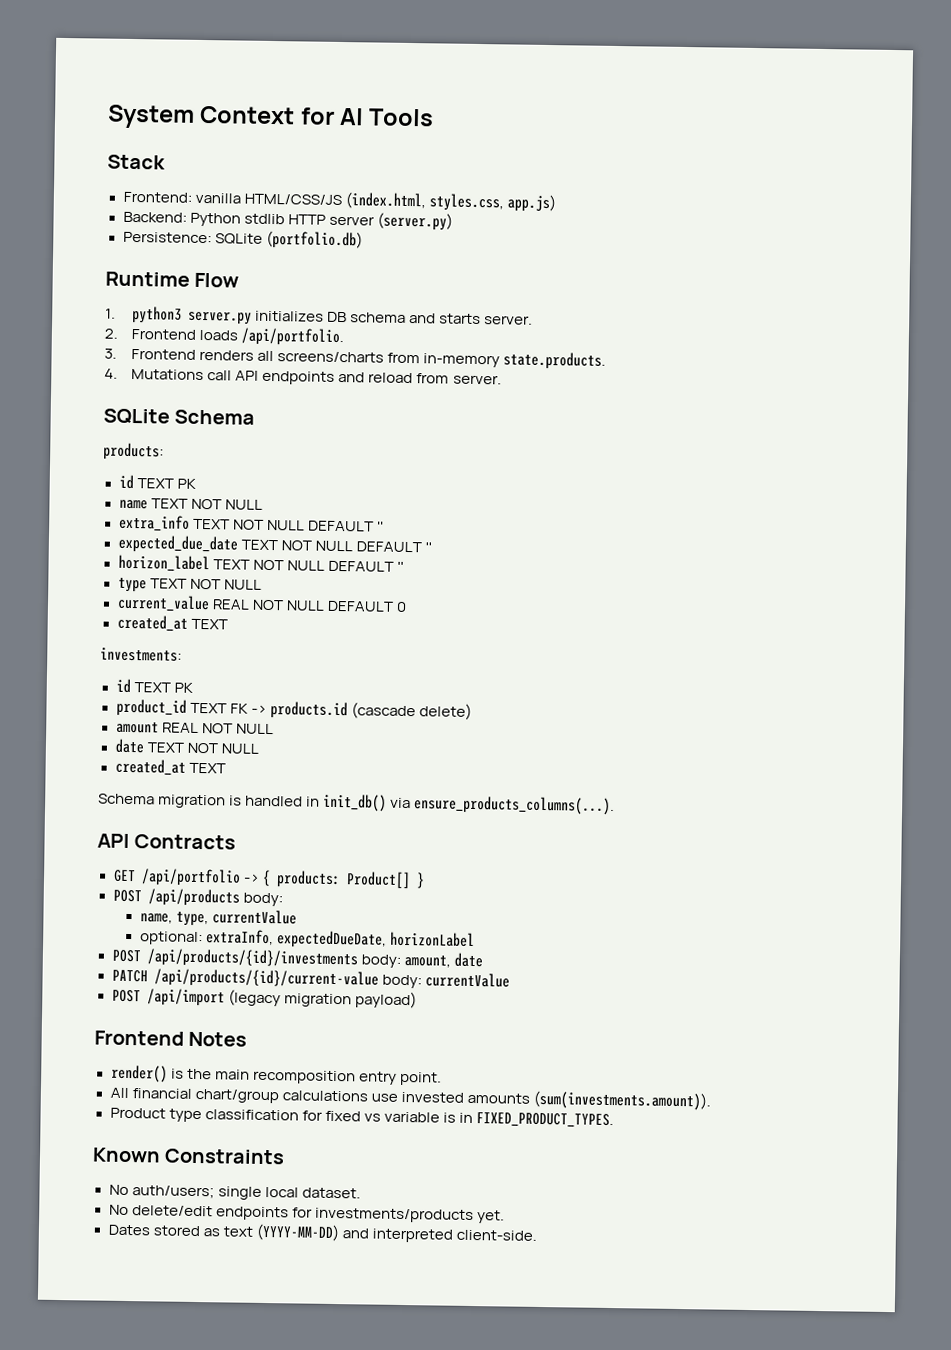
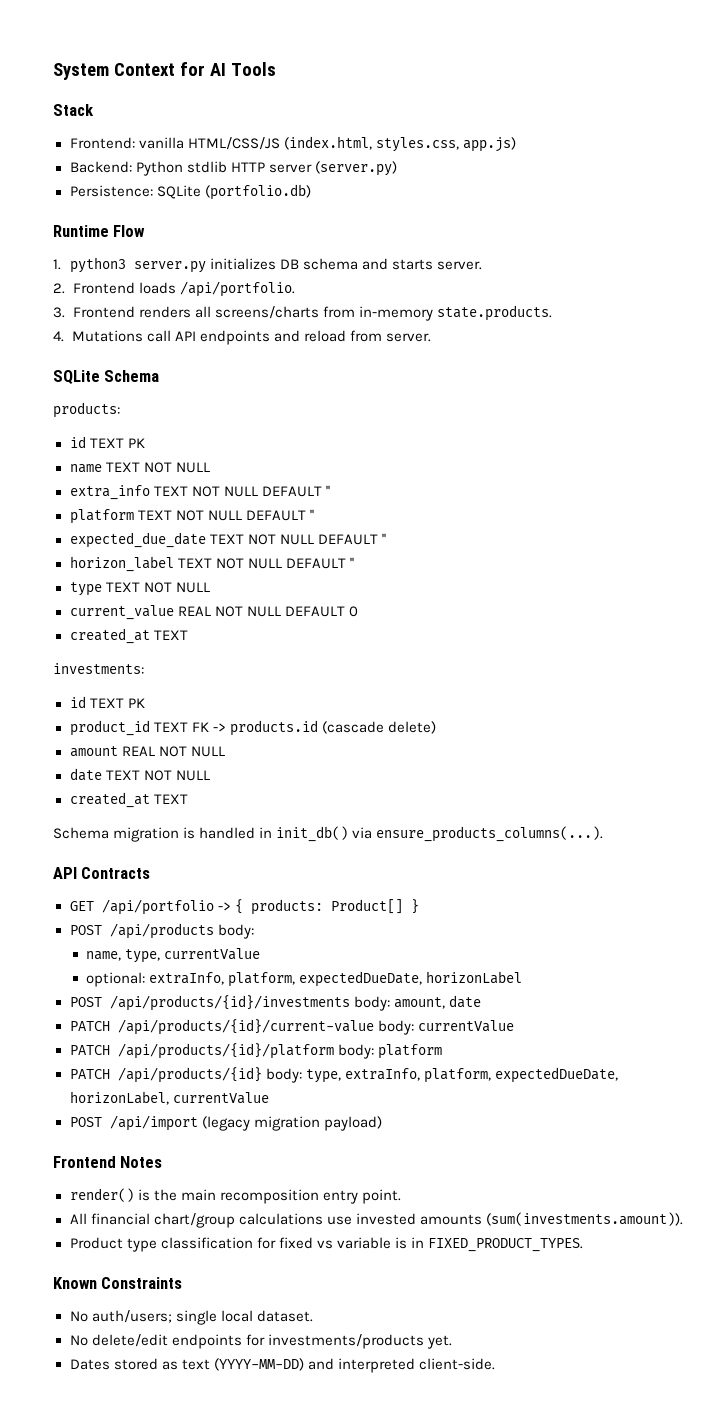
(384, 526) none -> [69,509,314,524] // platform TEXT NOT NULL DEFAULT ''
(274, 937) none -> [228,972,296,987] platform,
(510, 980) none -> [69,1043,442,1059] [69,1067,618,1083] [69,1091,269,1105] // PATCH /api/products/{id}/platform body: platform // PATCH /api/products/{id} body: type, extraInfo, platform, expectedDueDate, horizonLabel, currentValue

